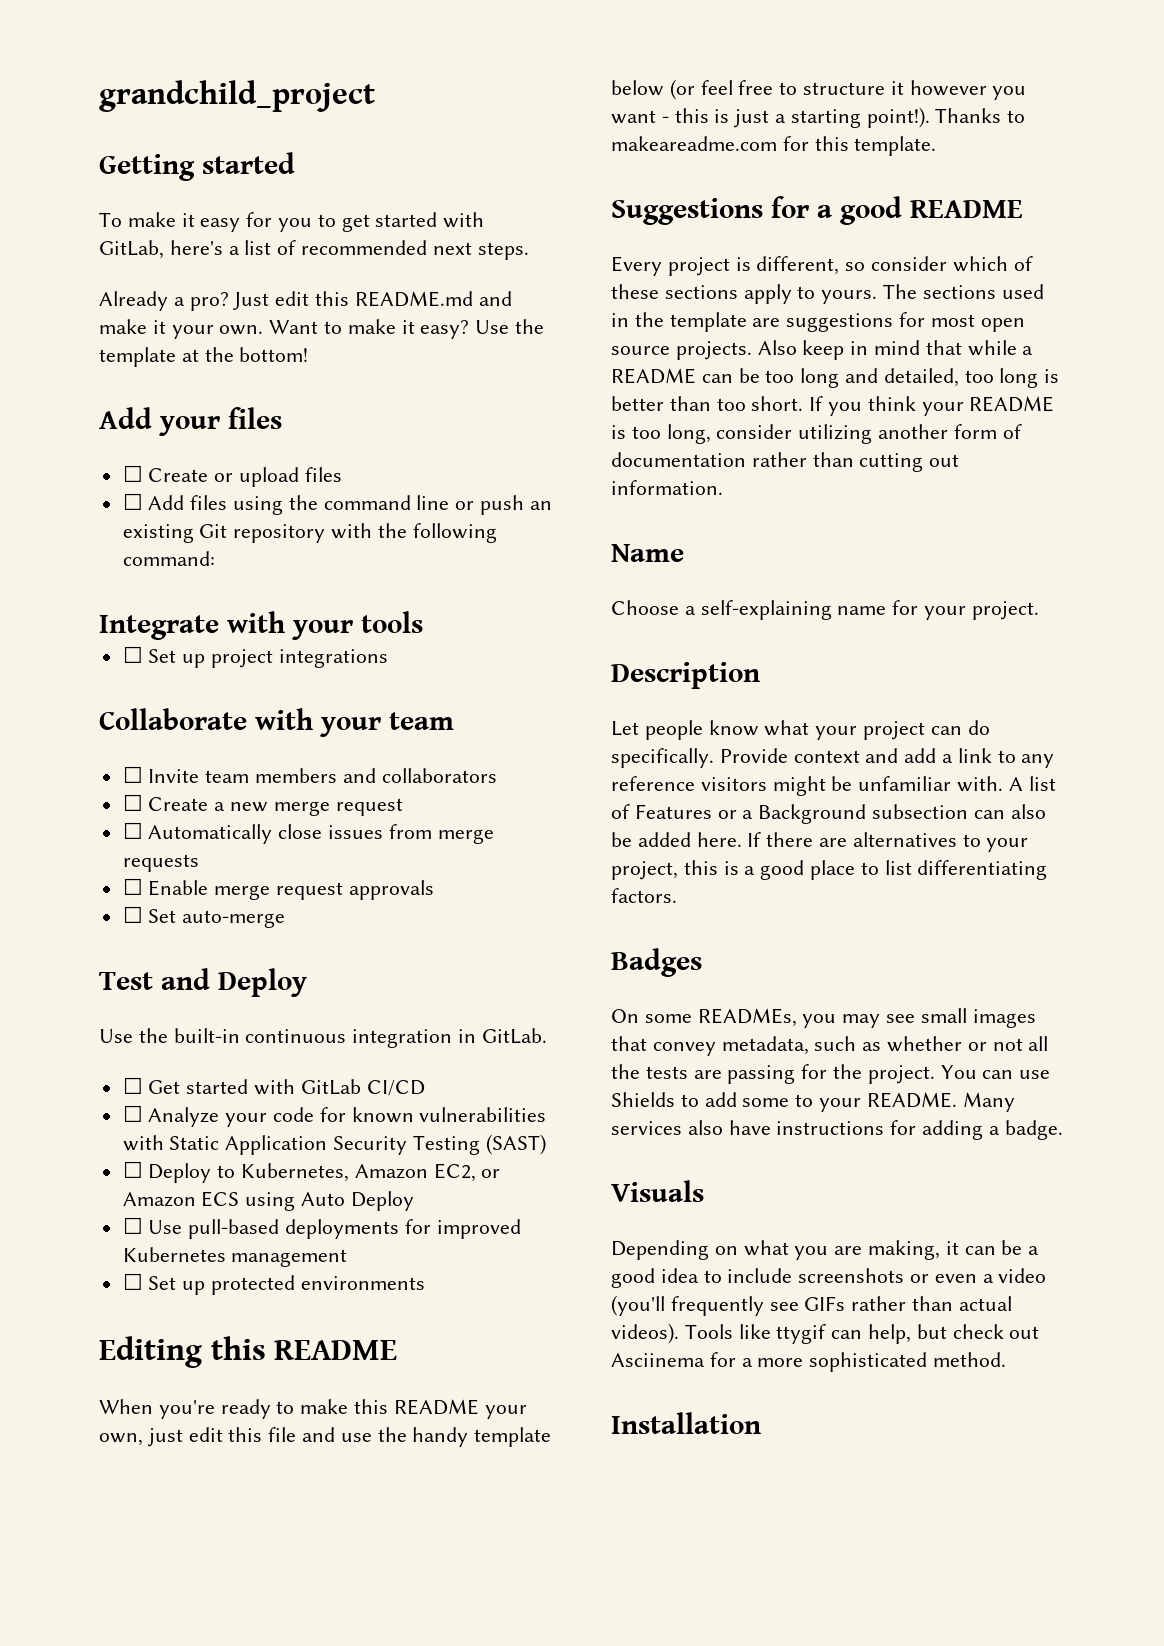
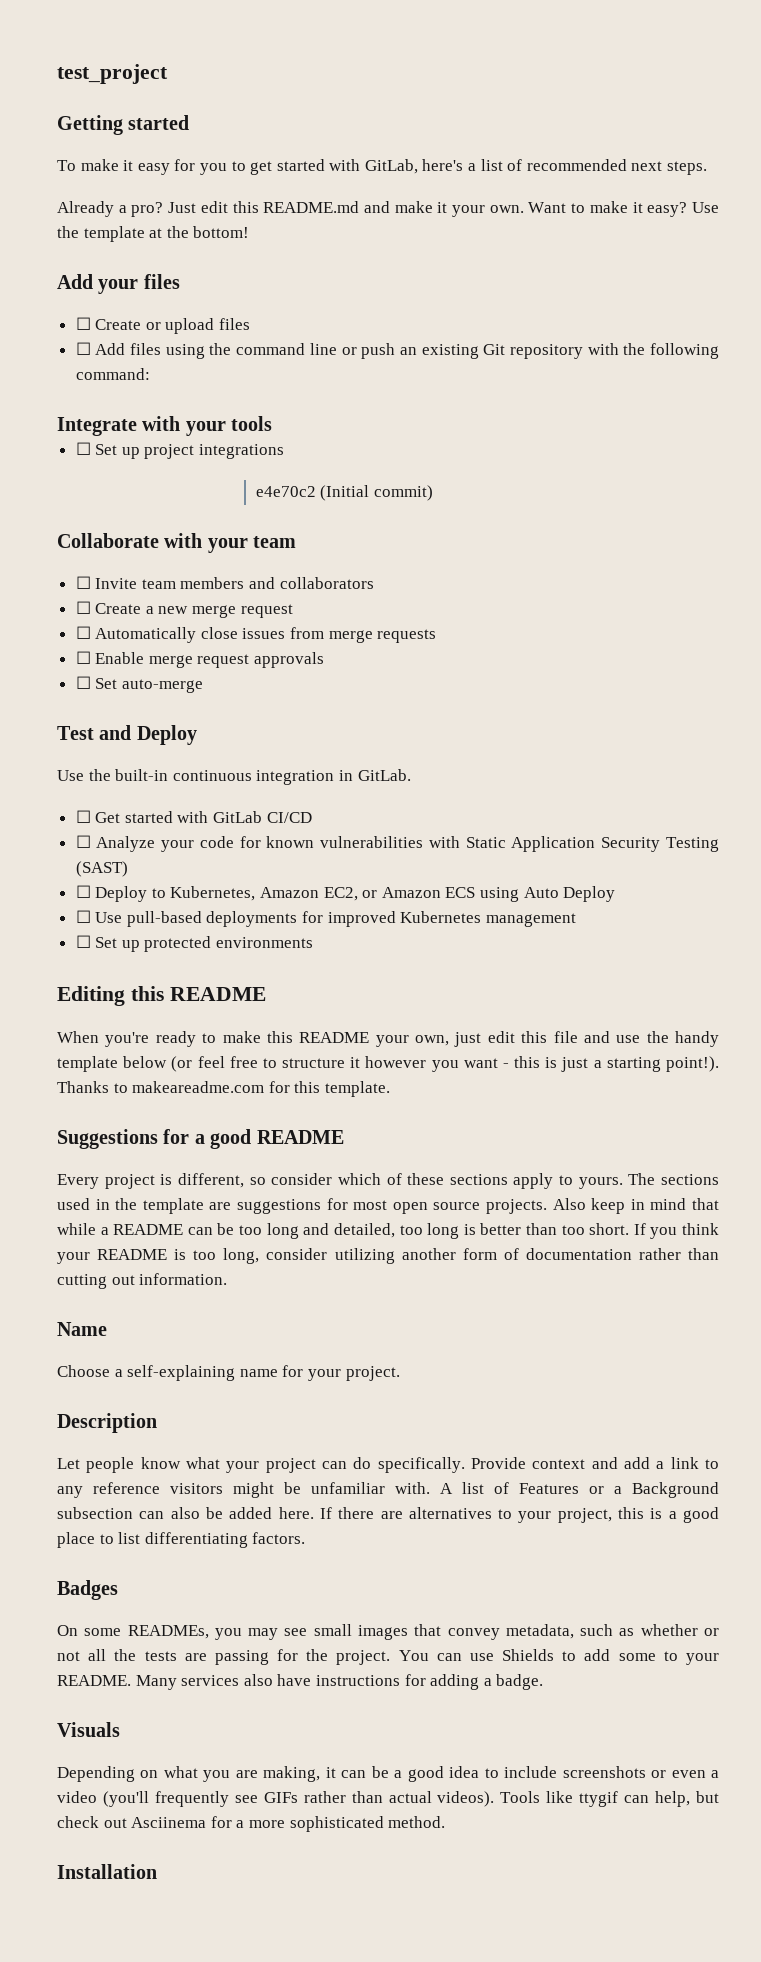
[99,80,375,112] grandchild_project -> [57,64,168,84] test_project
(388, 658) none -> [255,485,433,501] // e4e70c2 (Initial commit)

